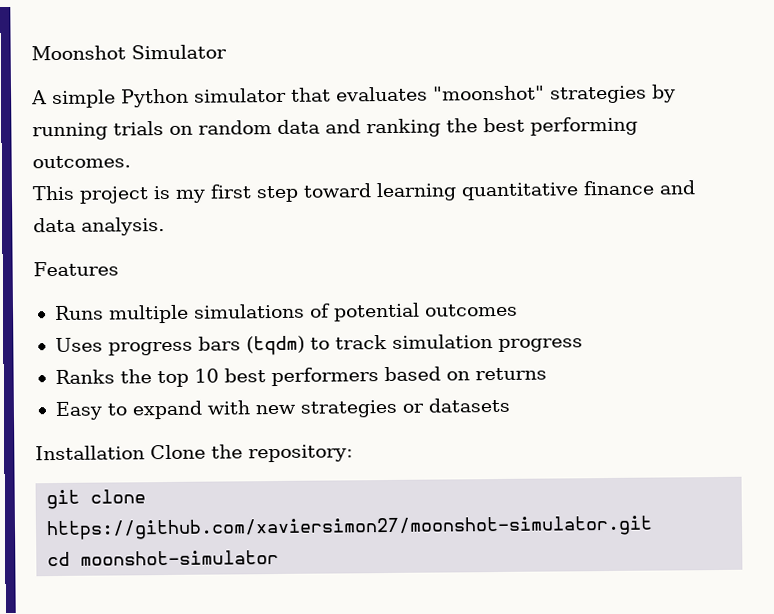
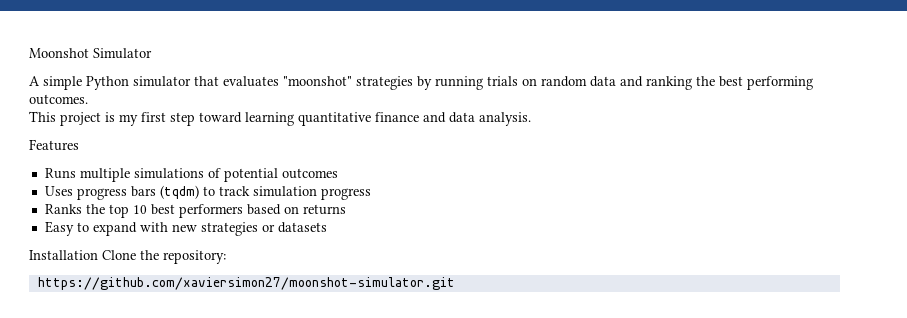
[46,489,147,510] git clone -> (226, 257) none
[47,549,280,567] // cd moonshot-simulator -> (455, 283) none

